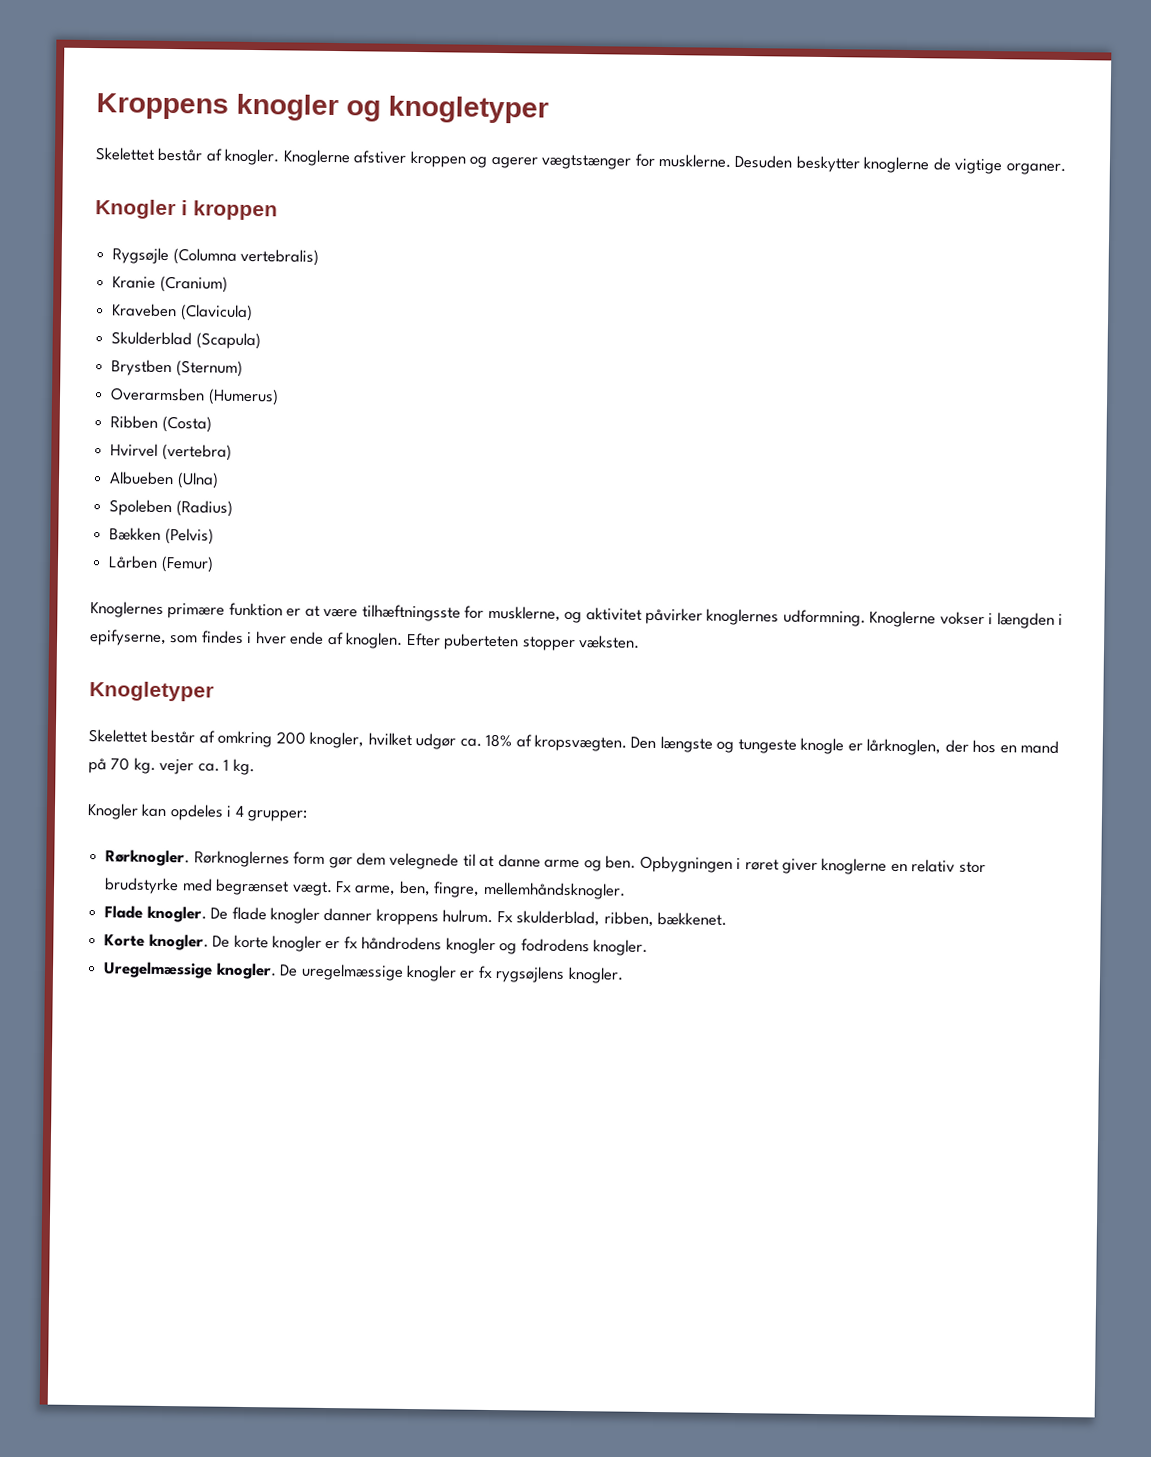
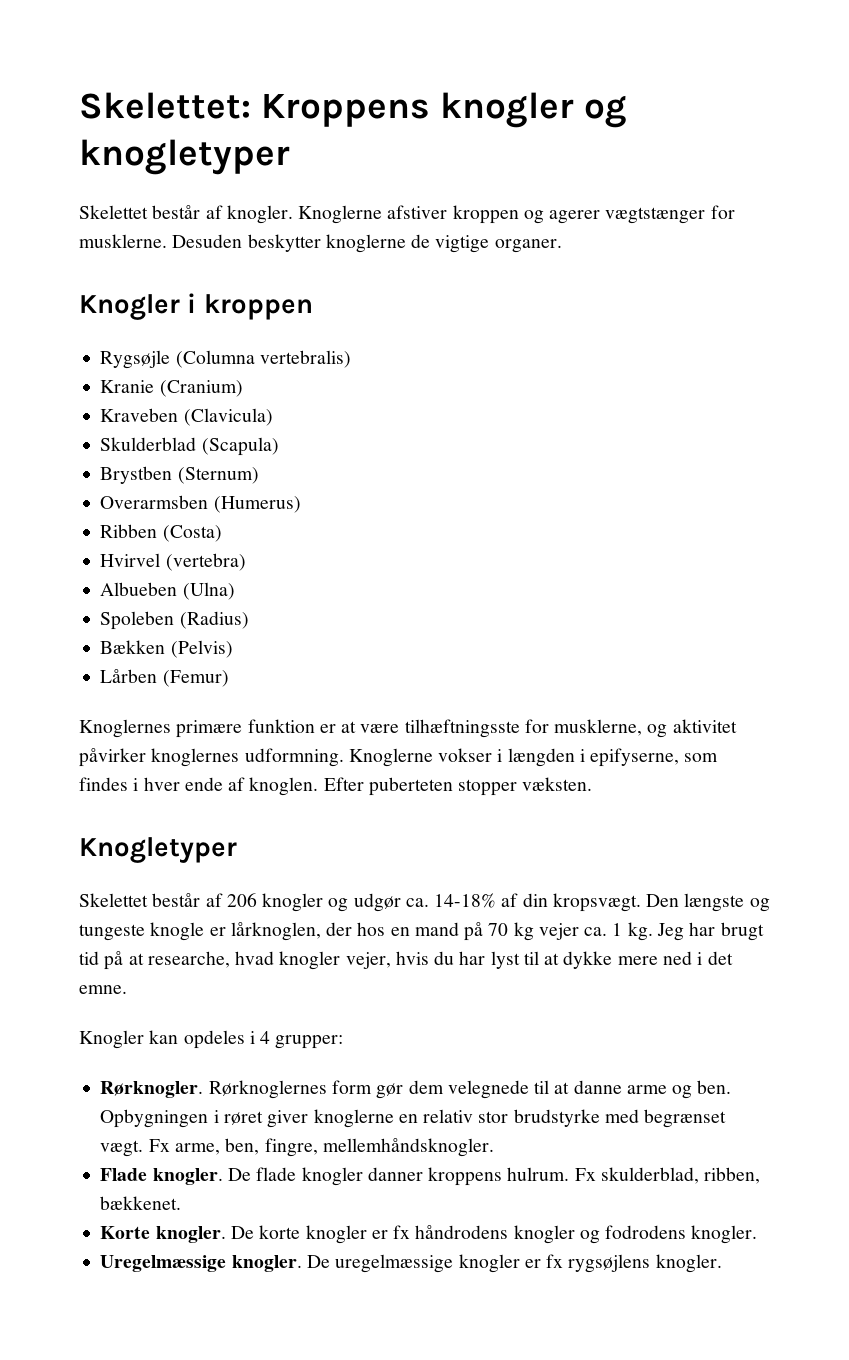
(96, 106) none -> [79,92,251,119] Skelettet:
[217,730,628,752] omkring 200 knogler, hvilket udgør ca. 18% af kropsvægten. -> [226,893,641,912] 206 knogler og udgør ca. 14-18% af din kropsvægt.
[133,757,156,774] kg. -> [513,922,534,941] kg
(255, 767) none -> [656,922,764,941] [79,951,733,970] [79,985,127,994] Jeg har brugt tid på at researche, hvad knogler vejer, hvis du har lyst til at dykke mere ned i det emne.

